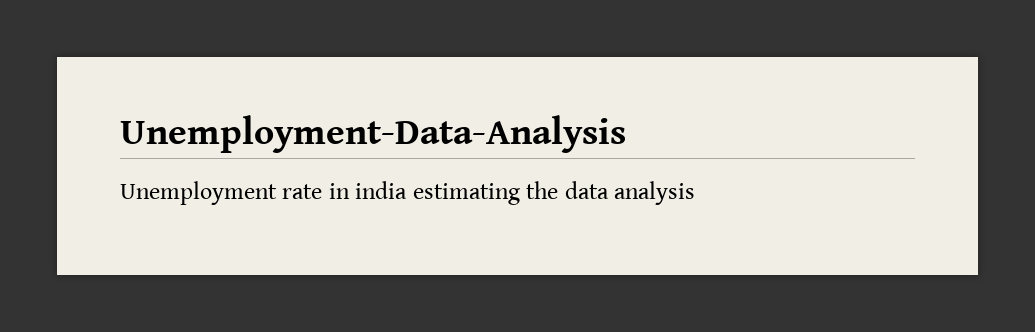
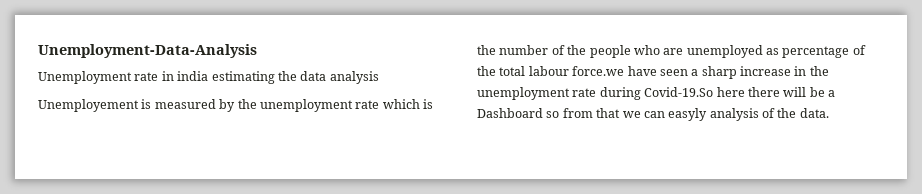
(696, 193) none -> [38,99,433,112] [477,45,866,58] [477,66,829,79] [477,87,835,100] [477,108,829,121] // Unemployement is measured by the unemployment rate which is the number of the people who are unemployed as percentage of the total labour force.we have seen a sharp increase in the unemployment rate during Covid-19.So here there will be a Dashboard so from that we can easyly analysis of the data.

